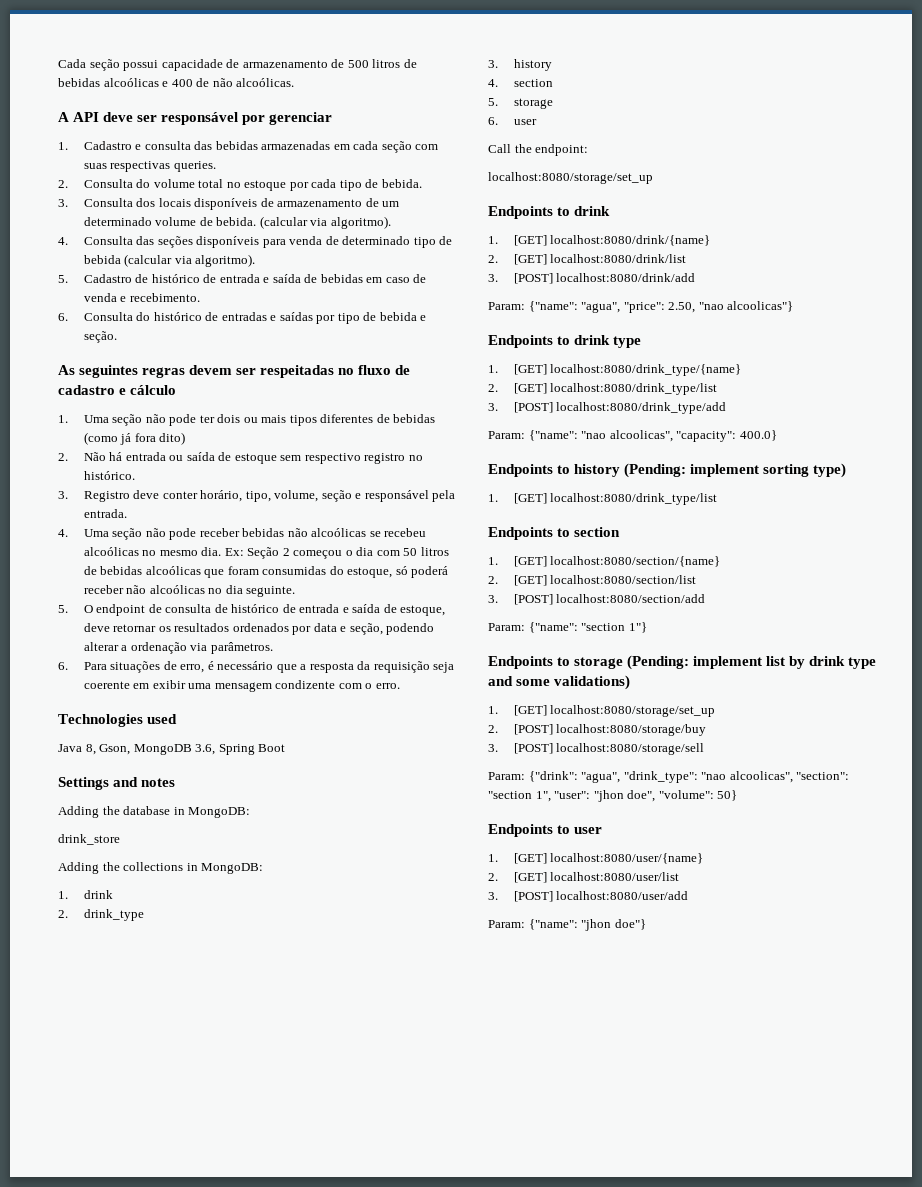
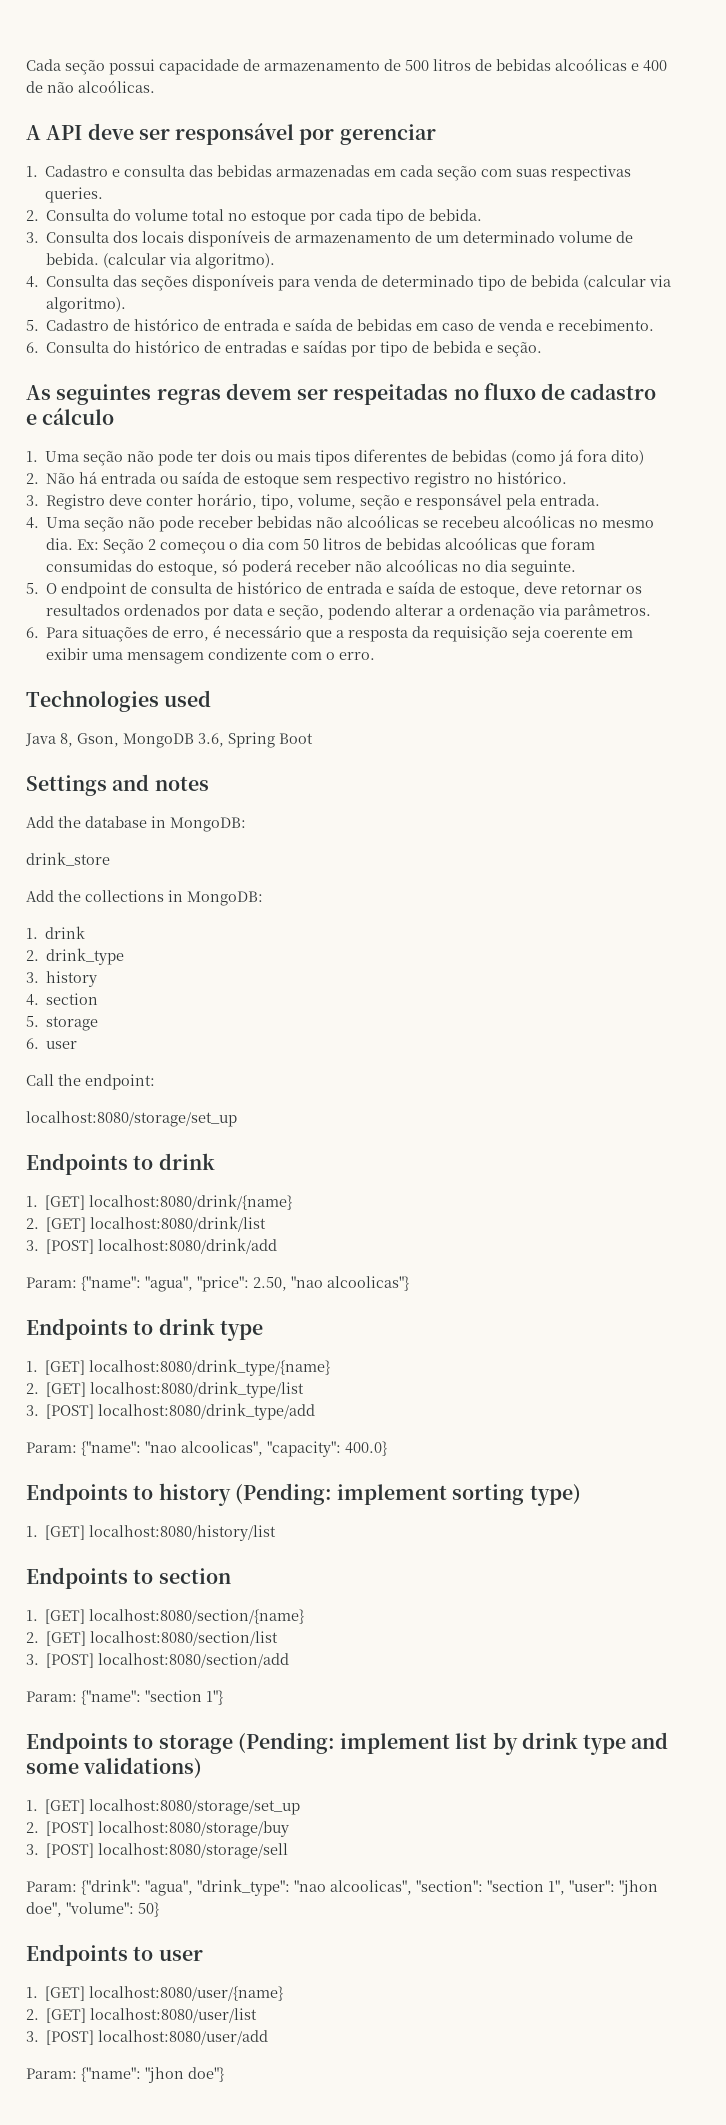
[58,806,99,818] Adding -> [26,816,54,828] Add
[58,862,99,874] Adding -> [26,890,54,902] Add
[550,493,718,505] localhost:8080/drink_type/list -> [89,1525,277,1541] localhost:8080/history/list

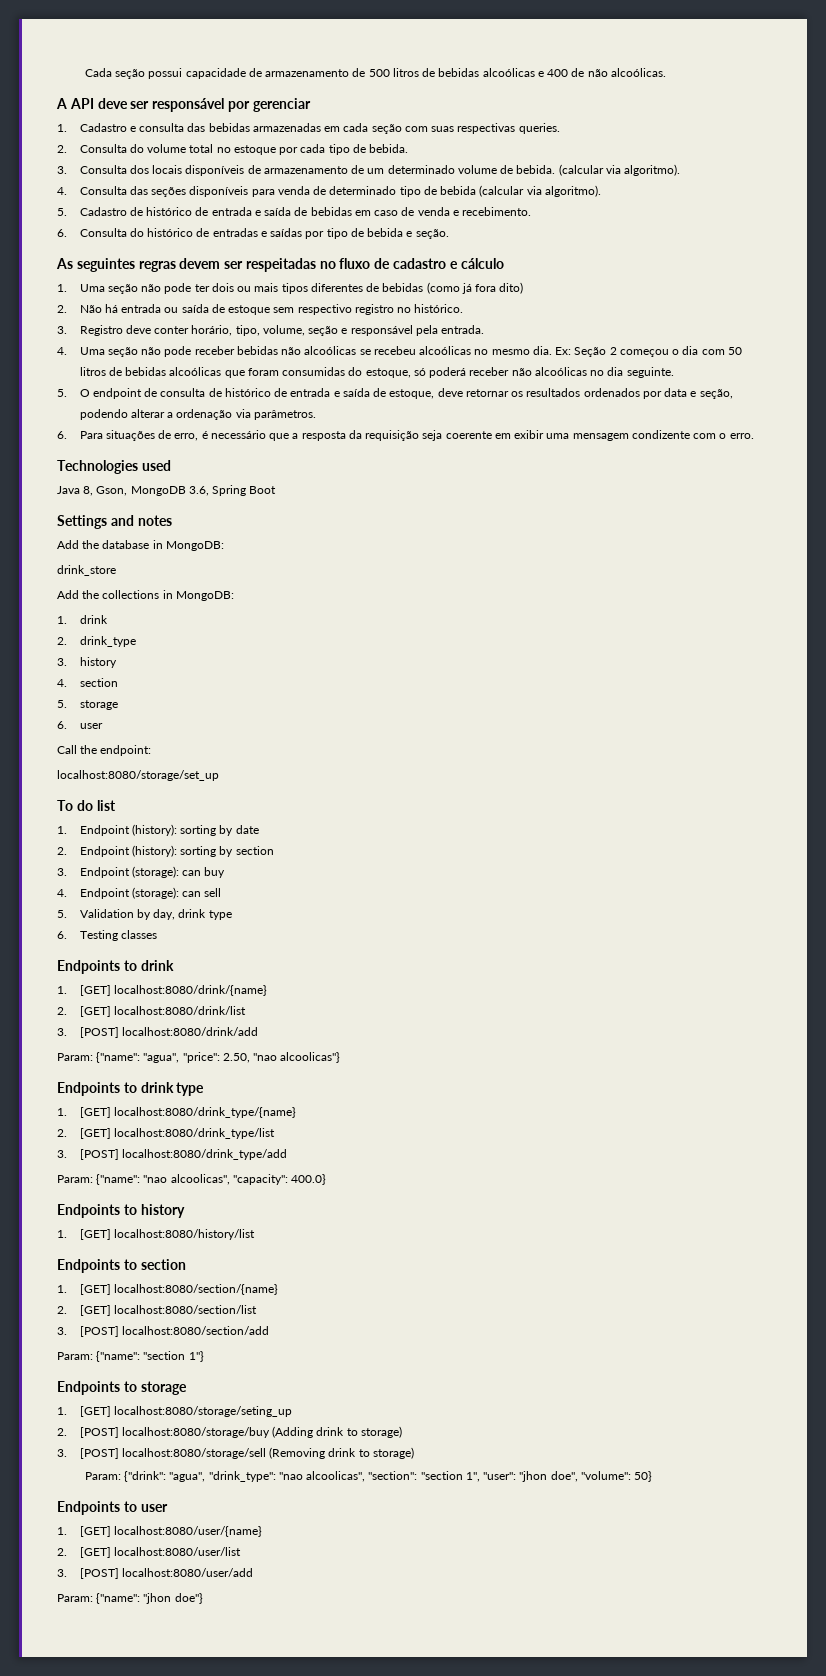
(237, 1119) none -> [57,800,116,811] [57,824,259,836] [57,845,274,857] [57,866,226,878] [57,887,222,899] [57,909,232,920] [57,930,157,941] // To do list // 1. Endpoint (history): sorting by date // 2. Endpoint (history): sorting by section // 3. Endpoint (storage): can buy // 4. Endpoint (storage): can sell // 5. Validation by day, drink type // 6. Testing classes
[234,1483,581,1506] (Pending: implement sorting type) -> (185, 1211) none
[237,1732,669,1755] [26,1757,203,1778] [26,1799,301,1815] (Pending: implement list by drink type and some validations) // 1. [GET] localhost:8080/storage/set_up -> [57,1406,292,1417] // 1. [GET] localhost:8080/storage/seting_up
(290, 1829) none -> [272,1426,402,1438] (Adding drink to storage)
(289, 1851) none -> [269,1447,414,1459] (Removing drink to storage)

